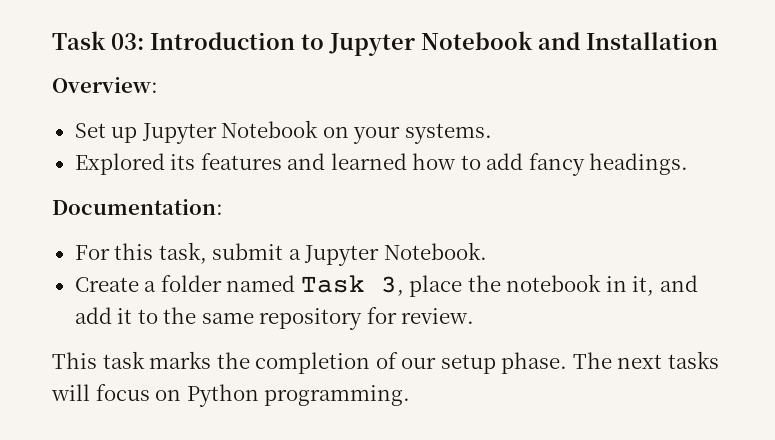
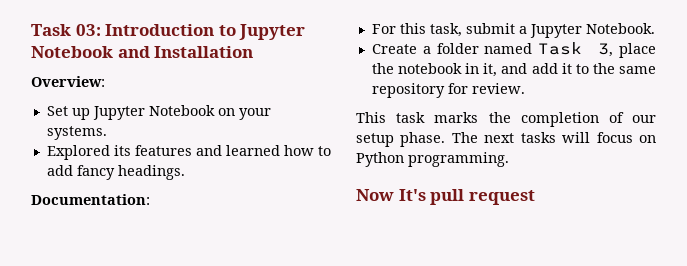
(411, 395) none -> [356,189,535,205] // Now It's pull request

